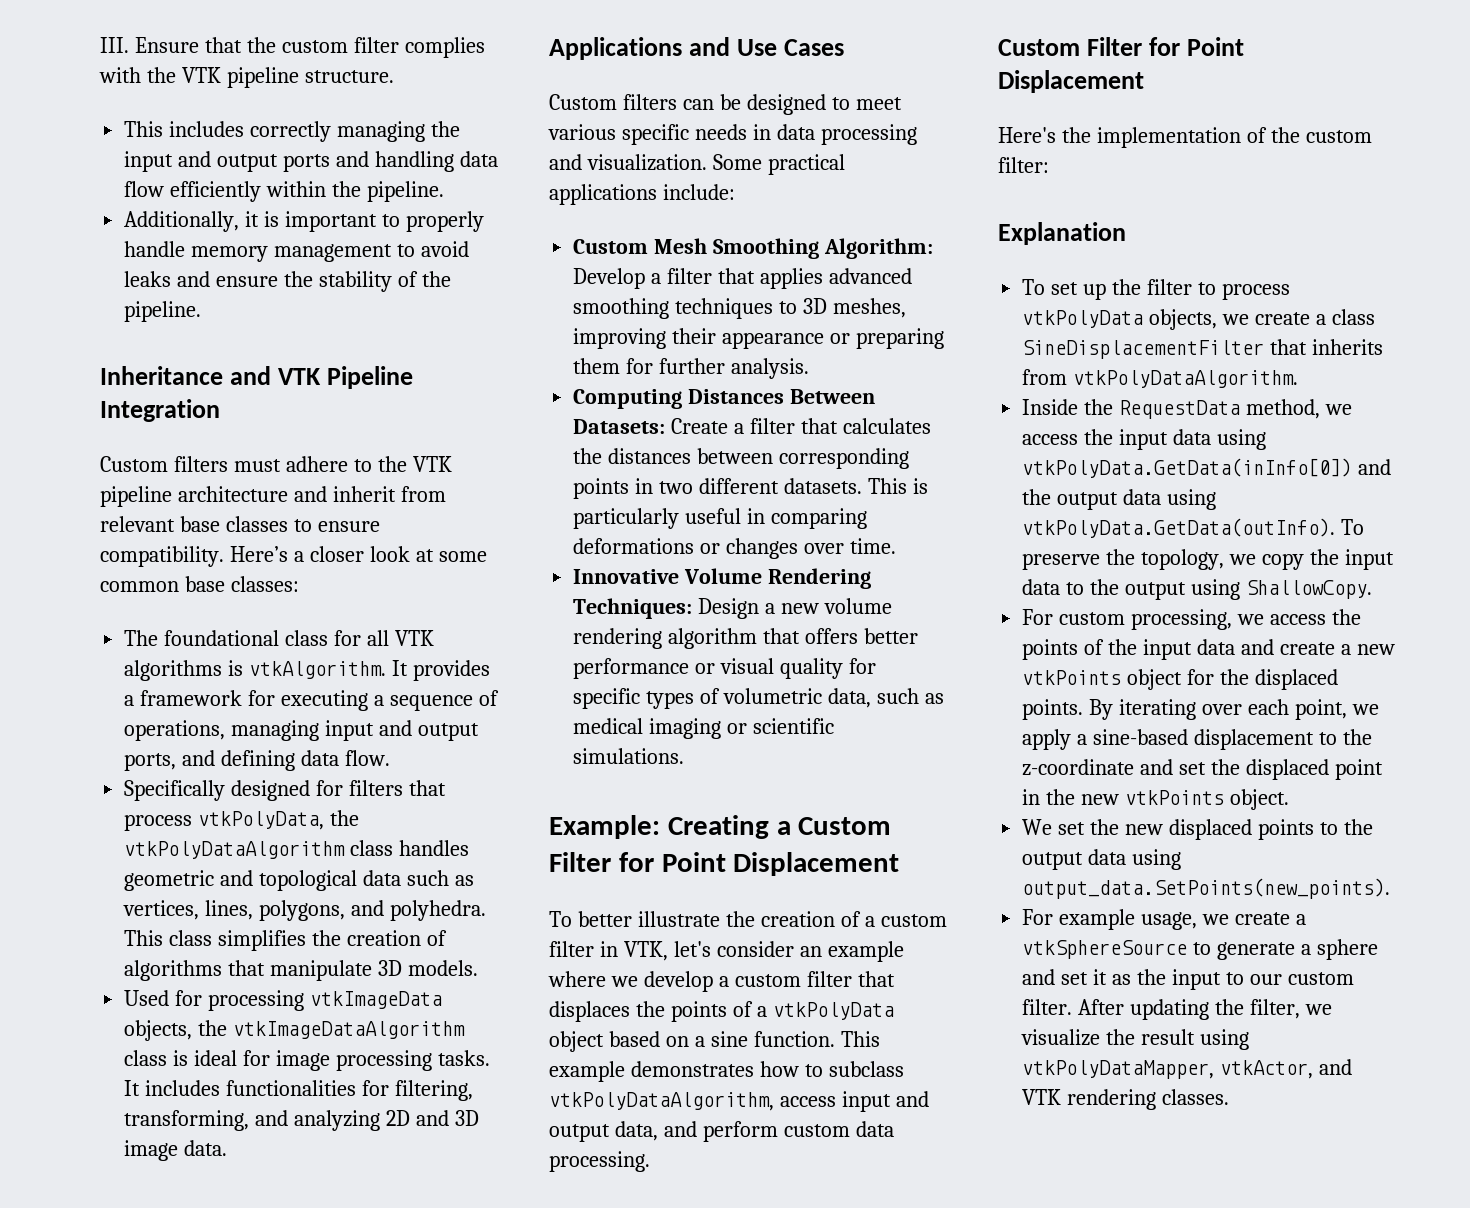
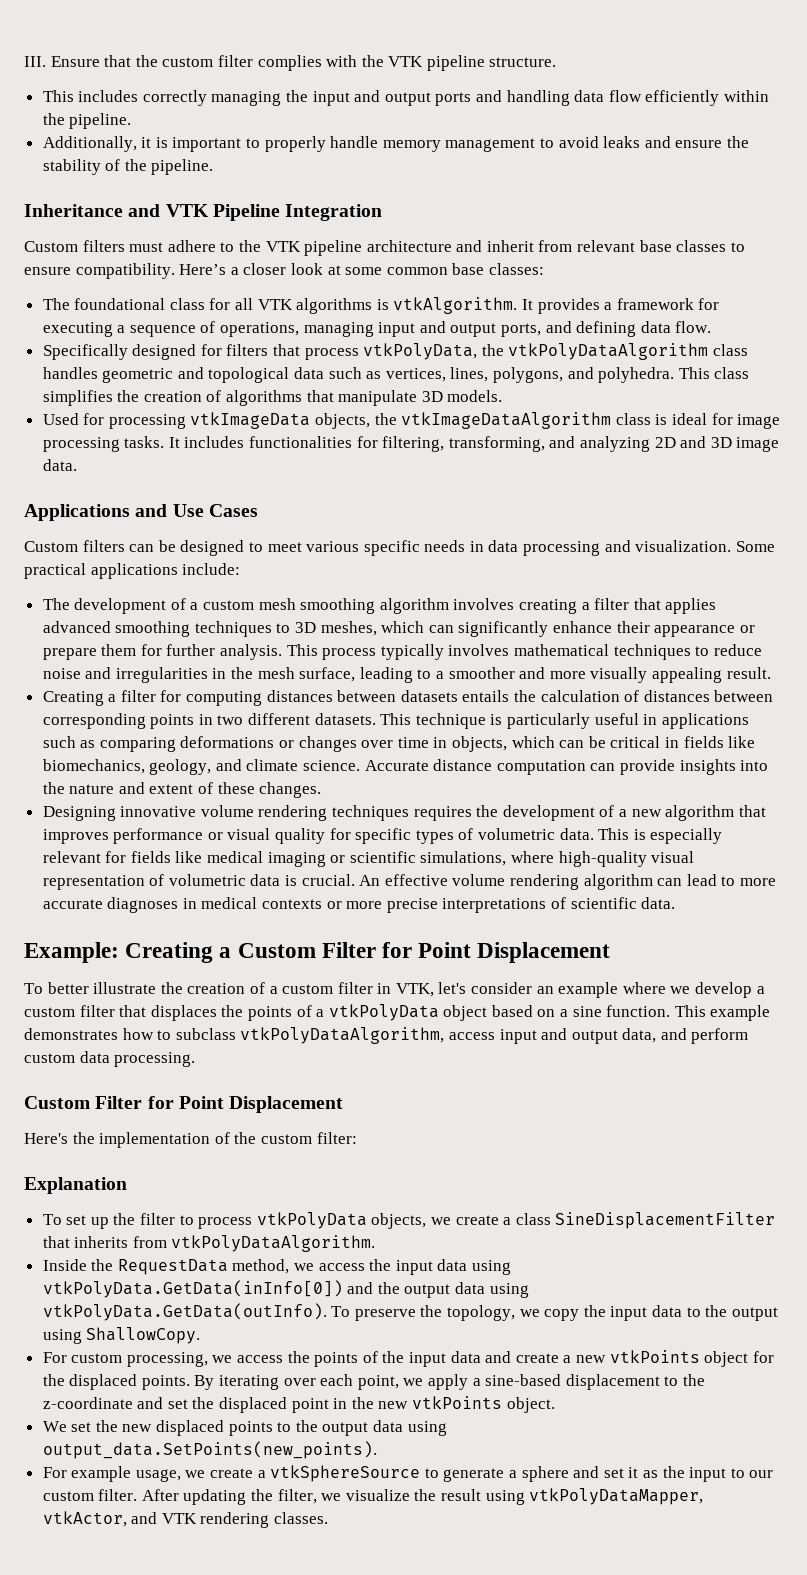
[573,238,934,259] [573,268,646,289] Custom Mesh Smoothing Algorithm: Develop -> [42,598,578,614] The development of a custom mesh smoothing algorithm involves creating
[573,328,667,349] improving -> [381,621,613,637] which can significantly enhance
[855,328,944,349] preparing -> [42,648,97,660] prepare
[573,389,876,409] [573,418,931,434] [573,448,603,464] // Computing Distances Between Datasets: Create a filter that calculates the -> [286,644,762,660] [42,667,771,683] [42,690,640,706] This process typically involves mathematical techniques to reduce noise and irregularities in the mesh surface, leading to a smoother and more visually appealing result. // Creating a filter for computing distances between datasets entails the calculation of
(907, 486) none -> [415,713,486,729] technique
(766, 516) none -> [661,713,749,729] [42,736,96,748] applications such as
[849,538,896,554] [573,568,872,589] [573,598,892,619] [573,628,918,649] time. // Innovative Volume Rendering Techniques: Design a new volume rendering algorithm that offers better -> [397,736,756,752] [42,759,769,775] [42,782,322,798] [42,805,766,821] [42,829,109,844] time in objects, which can be critical in fields like biomechanics, geology, and climate science. Accurate distance computation can provide insights into the nature and extent of these changes. // Designing innovative volume rendering techniques requires the development of a new algorithm that improves
[827,688,944,708] [573,718,835,739] [573,748,685,764] data, such as medical imaging or scientific simulations. -> [559,828,723,844] [42,851,695,867] [42,874,776,890] [42,897,676,913] data. This is especially relevant for fields like medical imaging or scientific simulations, where high-quality visual representation of volumetric data is crucial. An effective volume rendering algorithm can lead to more accurate diagnoses in medical contexts or more precise interpretations of scientific data.

